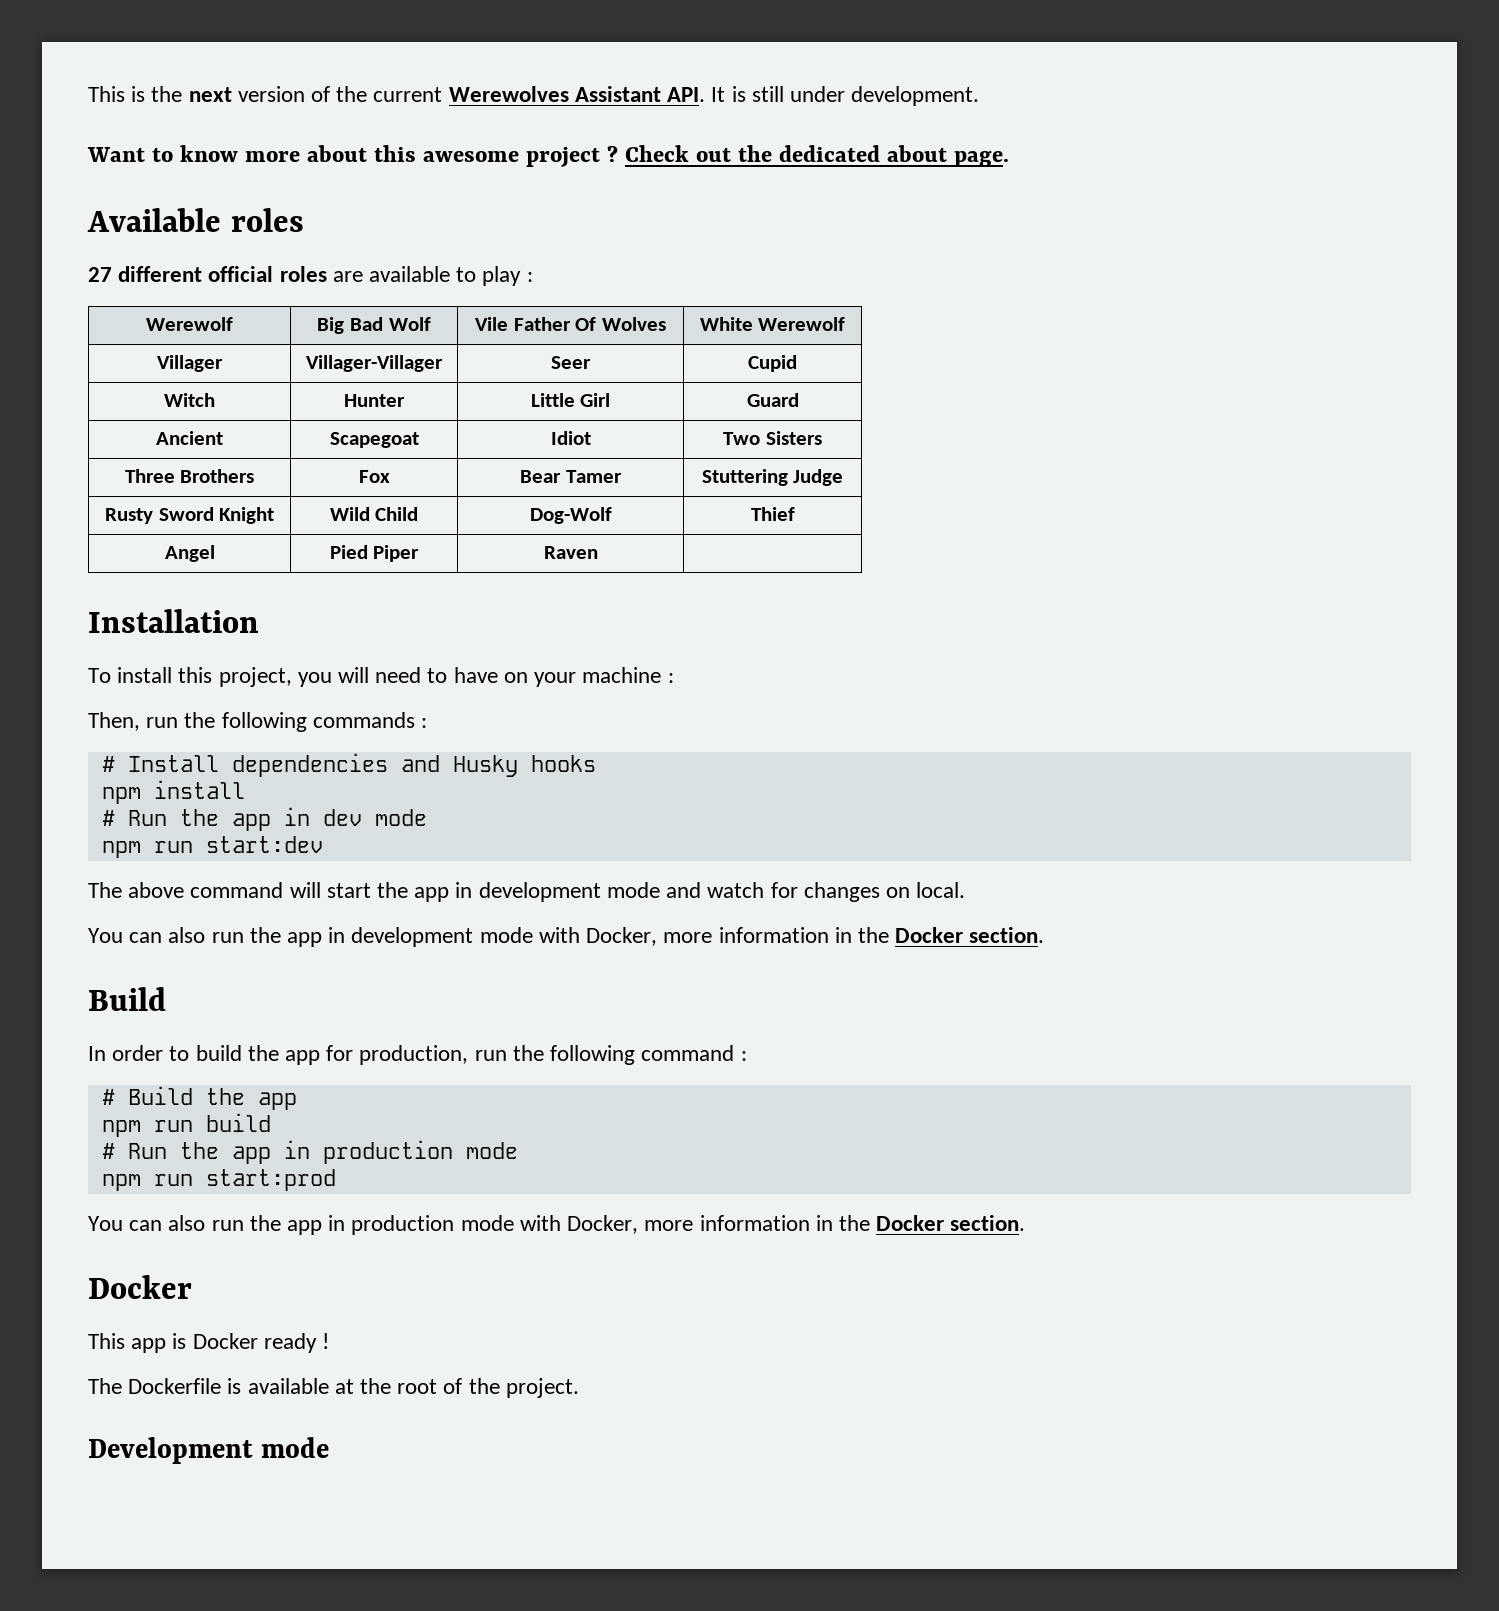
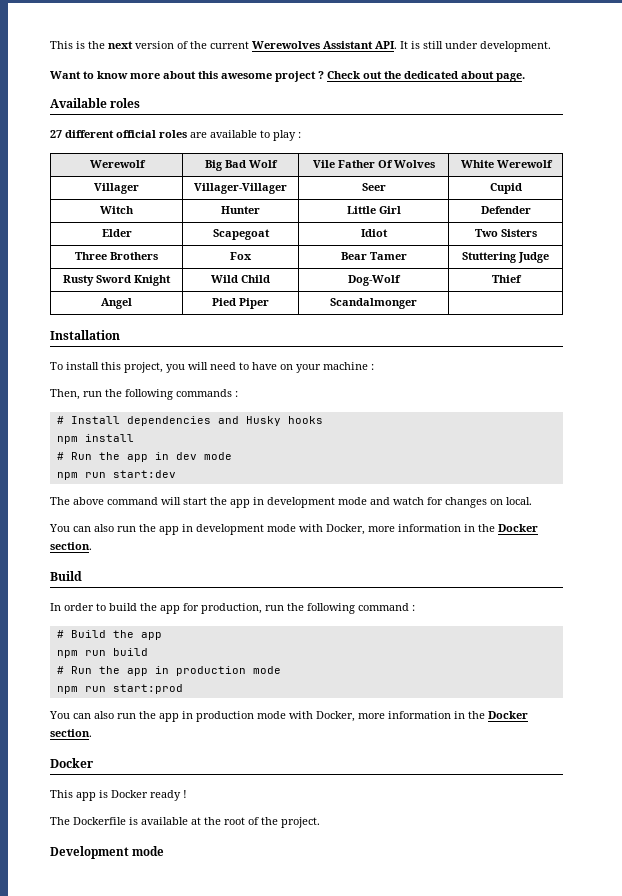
[746,393,799,407] [156,431,223,445] Guard // Ancient -> [480,206,531,214] [101,229,132,237] Defender // Elder
[543,546,598,559] Raven -> [330,298,417,309] Scandalmonger

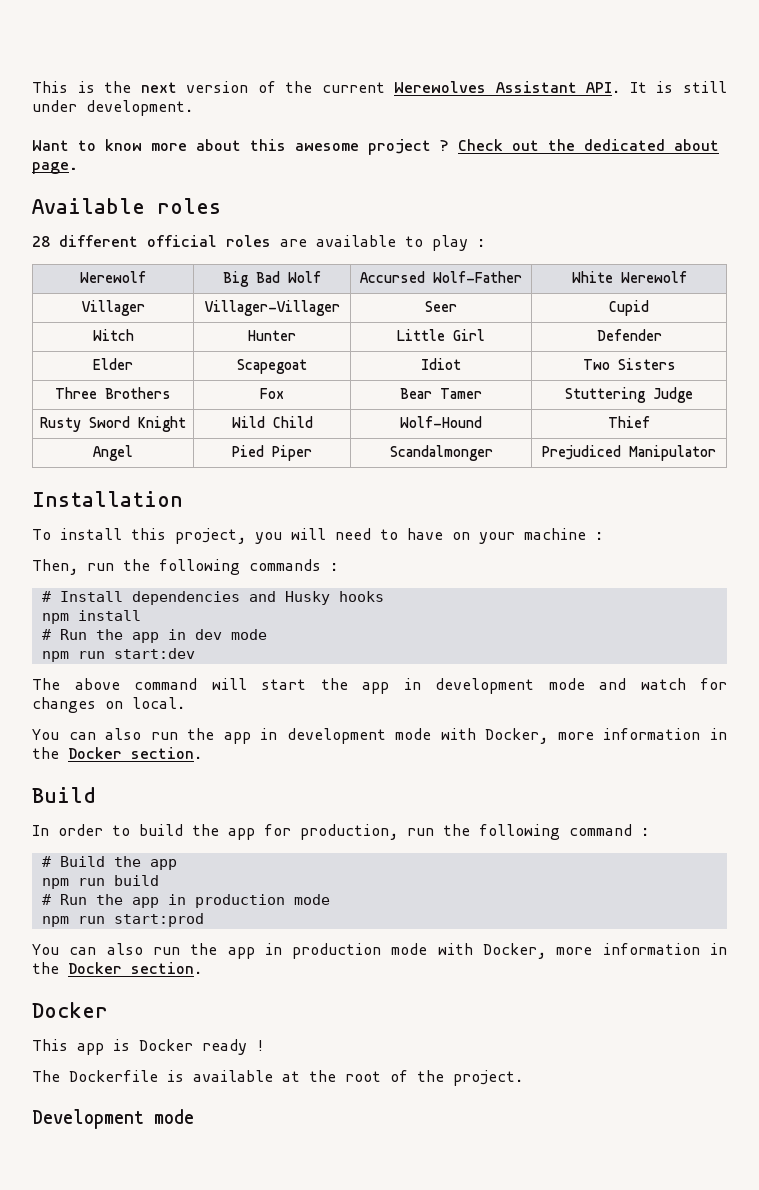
[50,130,62,138] 27 -> [32,236,50,247] 28
[312,160,435,168] Vile Father Of Wolves -> [360,271,522,283] Accursed Wolf-Father
[348,275,401,286] Dog-Wolf -> [400,416,482,428] Wolf-Hound
(417, 303) none -> [542,445,716,461] Prejudiced Manipulator

